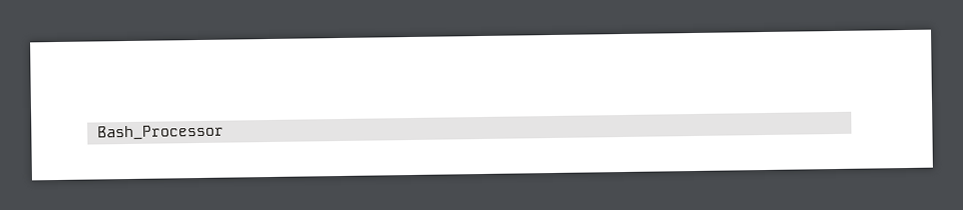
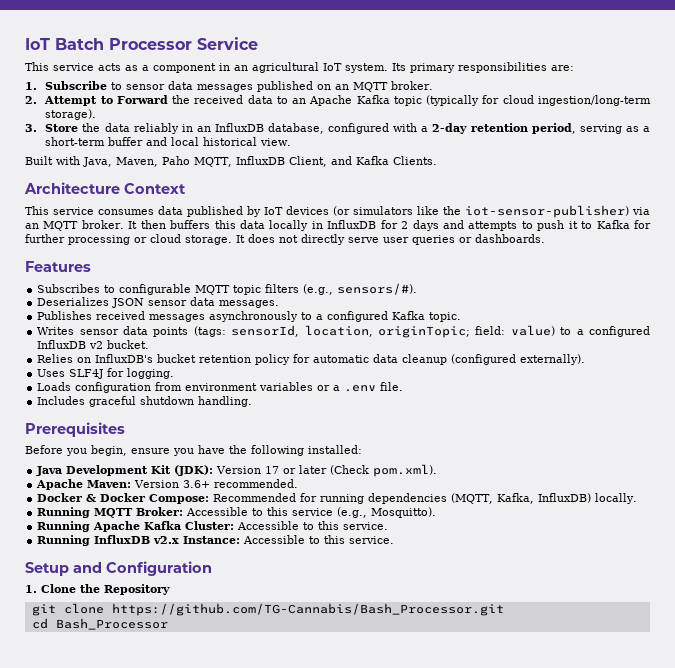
(96, 132) none -> [25,37,258,50] [25,62,574,73] [25,81,434,92] [25,95,652,106] [45,109,97,120] [25,123,651,134] [45,137,292,146] [25,156,437,167] [24,182,186,194] [25,205,650,218] [25,220,652,231] [25,234,545,245] [25,261,91,272] [37,283,418,295] [37,297,280,308] [37,311,462,322] [37,325,650,338] [37,340,150,349] [37,354,586,365] [37,368,175,379] [37,382,404,393] [37,396,253,407] [25,422,125,437] [25,445,362,456] [36,464,438,477] [36,479,299,490] [37,493,638,504] [37,507,437,518] [37,521,389,532] [37,535,395,546] [25,561,212,576] [25,584,170,595] [31,603,504,616] [31,618,48,629] IoT Batch Processor Service // This service acts as a component in an agricultural IoT system. Its primary responsibilities are: // 1. Subscribe to sensor data messages published on an MQTT broker. // 2. Attempt to Forward the received data to an Apache Kafka topic (typically for cloud ingestion/long-term storage). // 3. Store the data reliably in an InfluxDB database, configured with a 2-day retention period, serving as a short-term buffer and local historical view. // Built with Java, Maven, Paho MQTT, InfluxDB Client, and Kafka Clients. // Architecture Context // This service consumes data published by IoT devices (or simulators like the iot-sensor-publisher) via an MQTT broker. It then buffers this data locally in InfluxDB for 2 days and attempts to push it to Kafka for further processing or cloud storage. It does not directly serve user queries or dashboards. // Features // Subscribes to configurable MQTT topic filters (e.g., sensors/#). // Deserializes JSON sensor data messages. // Publishes received messages asynchronously to a configured Kafka topic. // Writes sensor data points (tags: sensorId, location, originTopic; field: value) to a configured InfluxDB v2 bucket. // Relies on InfluxDB's bucket retention policy for automatic data cleanup (configured externally). // Uses SLF4J for logging. // Loads configuration from environment variables or a .env file. // Includes graceful shutdown handling. // Prerequisites // Before you begin, ensure you have the following installed: // Java Development Kit (JDK): Version 17 or later (Check pom.xml). // Apache Maven: Version 3.6+ recommended. // Docker & Docker Compose: Recommended for running dependencies (MQTT, Kafka, InfluxDB) locally. // Running MQTT Broker: Accessible to this service (e.g., Mosquitto). // Running Apache Kafka Cluster: Accessible to this service. // Running InfluxDB v2.x Instance: Accessible to this service. // Setup and Configuration // 1. Clone the Repository // git clone https://github.com/TG-Cannabis/Bash_Processor.git // cd

